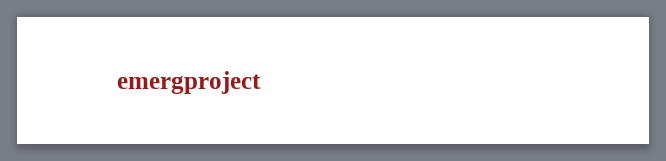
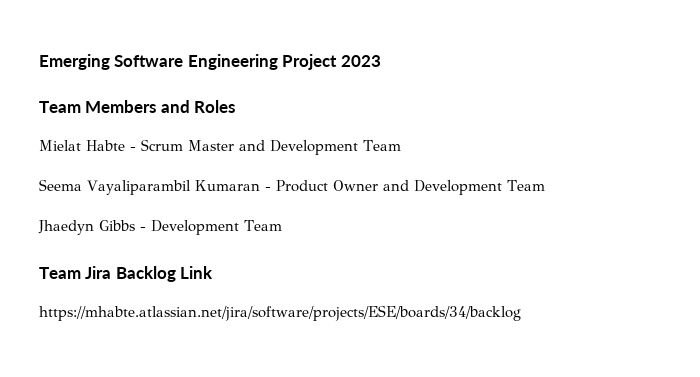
[117,71,261,94] emergproject -> [39,54,381,70] [39,100,236,113] [39,139,401,155] [39,179,545,195] [38,220,282,235] [39,266,214,282] [39,305,521,321] Emerging Software Engineering Project 2023 // Team Members and Roles // Mielat Habte - Scrum Master and Development Team // Seema Vayaliparambil Kumaran - Product Owner and Development Team // Jhaedyn Gibbs - Development Team // Team Jira Backlog Link // https://mhabte.atlassian.net/jira/software/projects/ESE/boards/34/backlog

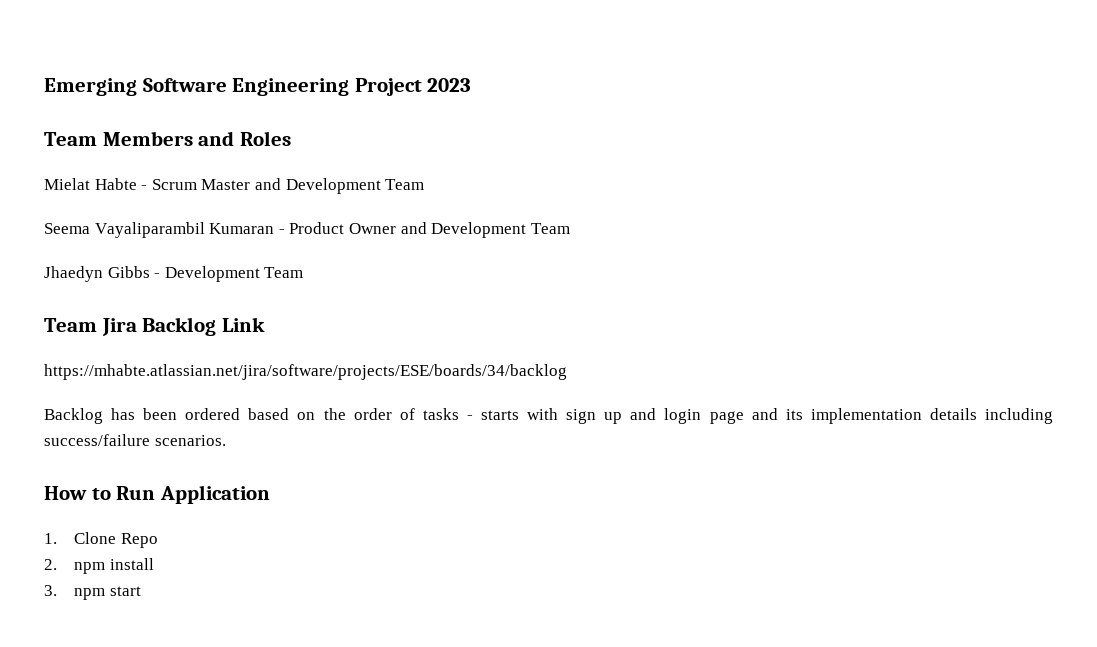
(521, 313) none -> [44,408,1054,424] [44,434,226,446] [44,485,270,504] [44,532,158,548] [44,558,154,574] [44,585,141,600] // Backlog has been ordered based on the order of tasks - starts with sign up and login page and its implementation details including success/failure scenarios. // How to Run Application // 1. Clone Repo // 2. npm install // 3. npm start

